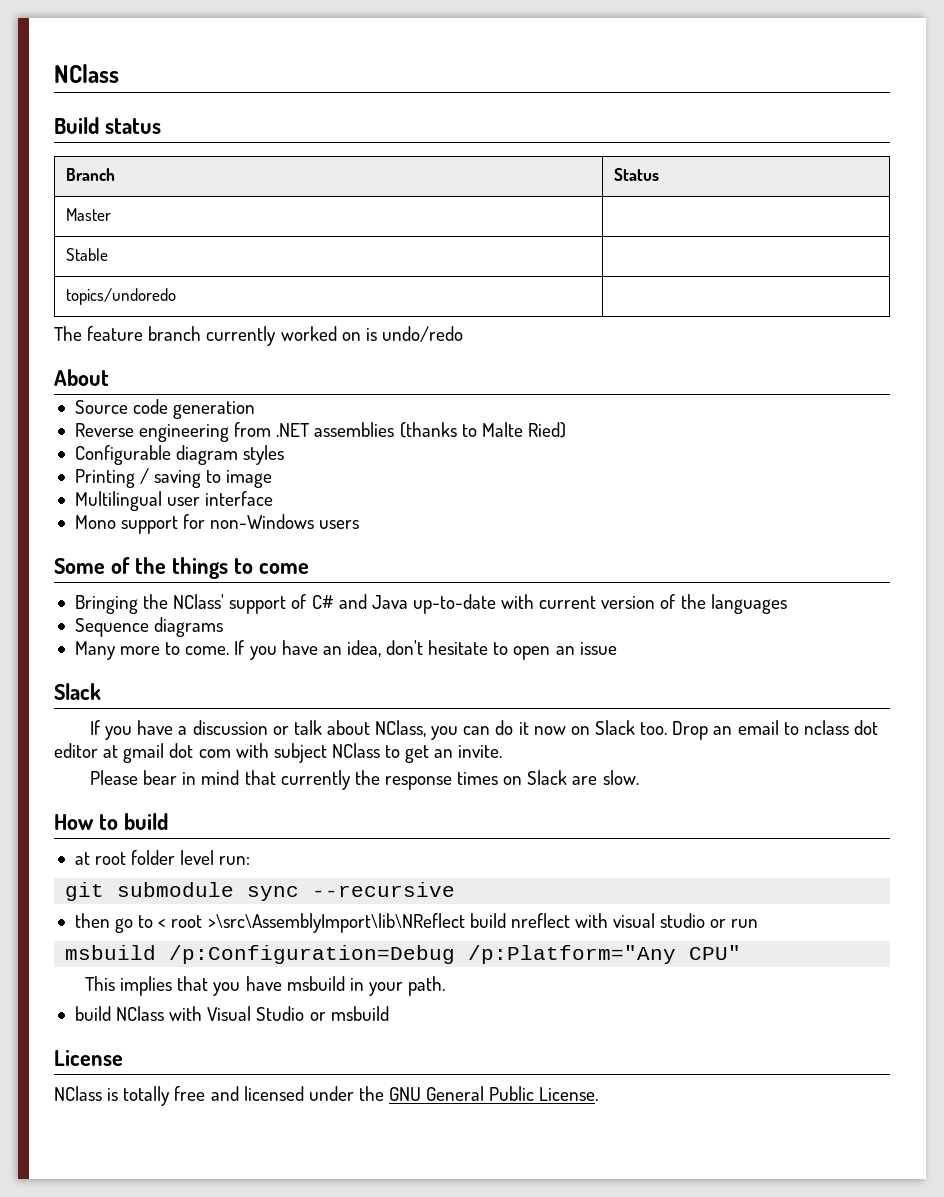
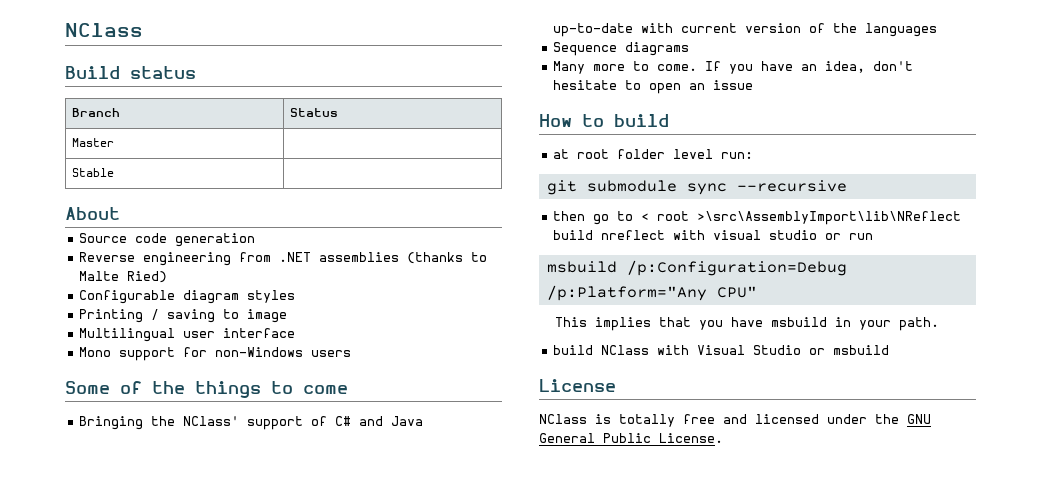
[66,288,177,305] [54,326,463,346] // topics/undoredo | // The feature branch currently worked on is undo/redo -> (114, 172) none
[54,683,101,700] [90,720,878,740] [54,743,503,763] [90,770,639,790] // Slack // If you have a discussion or talk about NClass, you can do it now on Slack too. Drop an email to nclass dot editor at gmail dot com with subject NClass to get an invite. // Please bear in mind that currently the response times on Slack are slow. -> (754, 85) none

